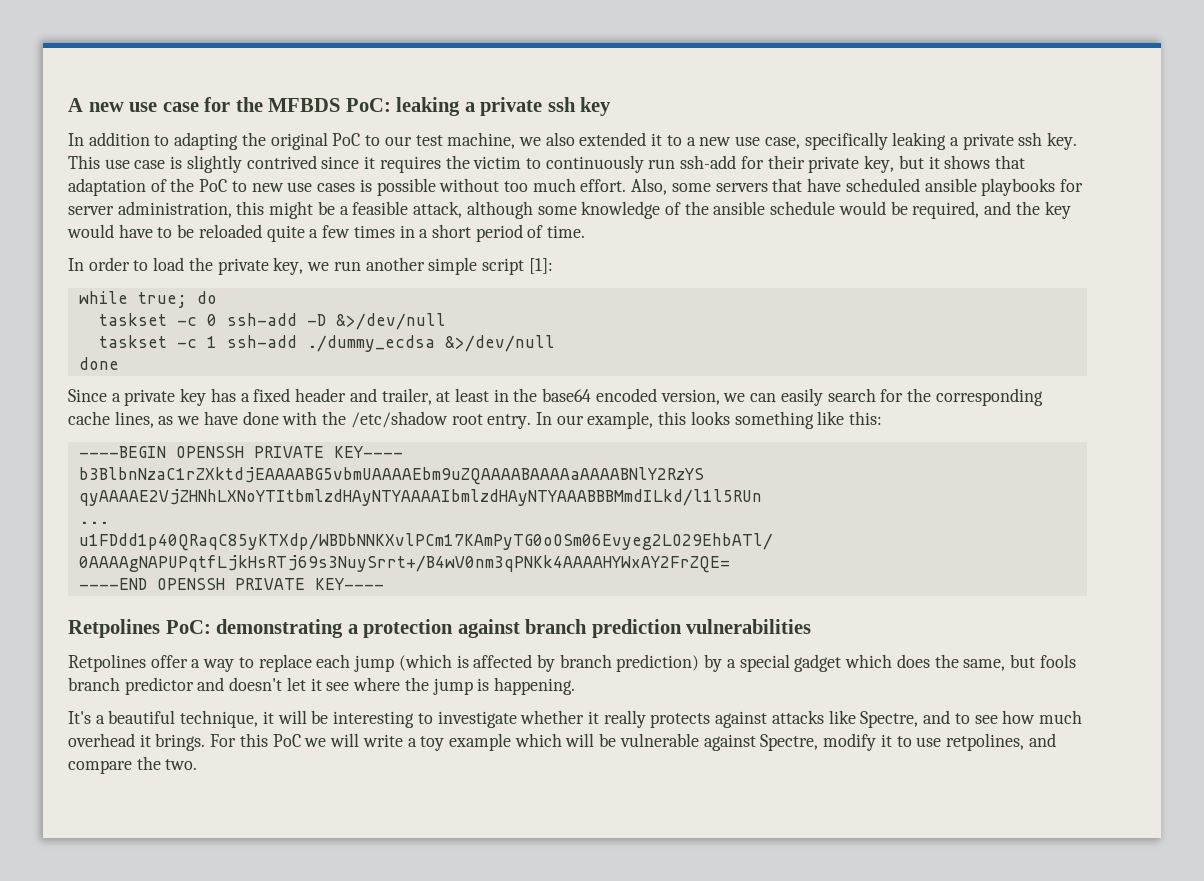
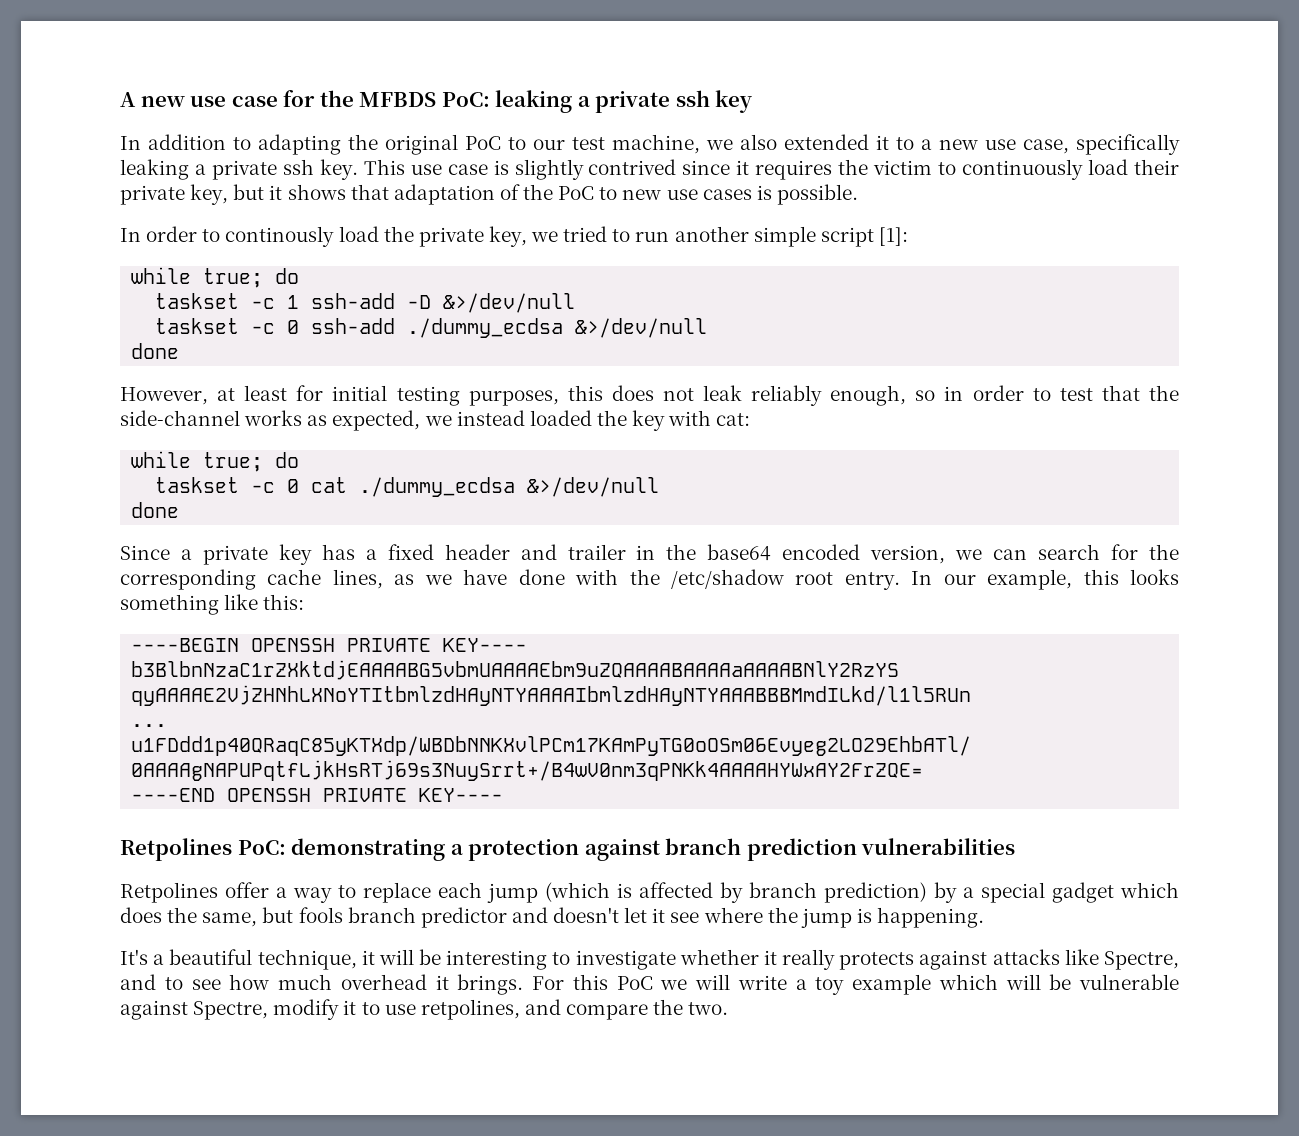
[648,155,764,169] run ssh-add for -> [1088,159,1129,175] load
[376,178,1083,196] [68,201,1071,219] [67,224,586,242] possible without too much effort. Also, some servers that have scheduled ansible playbooks for server administration, this might be a feasible attack, although some knowledge of the ansible schedule would be required, and the key would have to be reloaded quite a few times in a short period of time. -> [776,184,858,205] possible.
(149, 265) none -> [225,226,335,247] continously
(330, 266) none -> [563,226,631,242] tried to
[206,314,217,326] 0 -> [287,295,300,309] 1
[206,336,217,348] 1 -> [287,320,300,334] 0
(119, 363) none -> [120,385,1179,406] [120,410,751,431] [131,451,300,472] [155,477,660,497] [131,502,180,518] // However, at least for initial testing purposes, this does not leak reliably enough, so in order to test that the side-channel works as expected, we instead loaded the key with cat: // while true; do // taskset -c 0 cat ./dummy_ecdsa &>/dev/null // done
[381,388,489,405] trailer, at least -> [567,544,626,560] trailer
[780,388,823,406] easily -> (1028, 554) none

